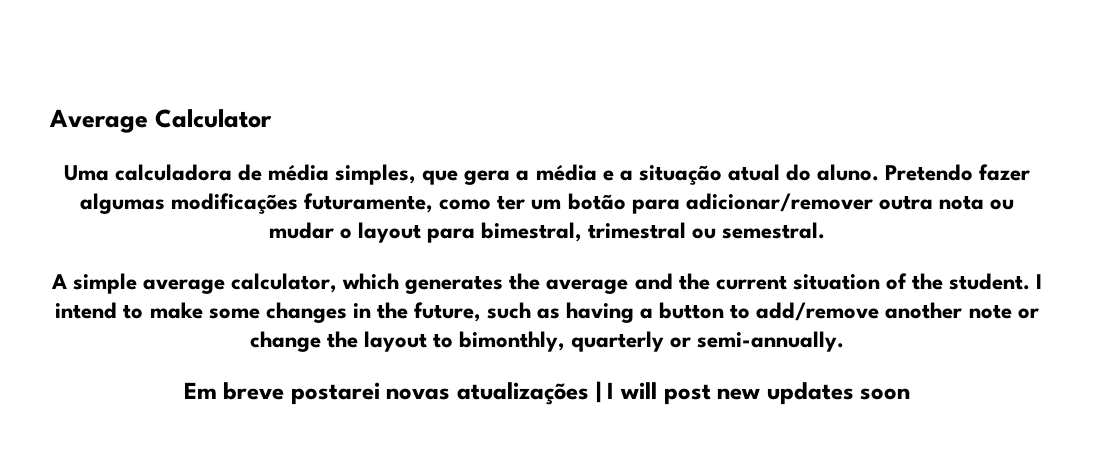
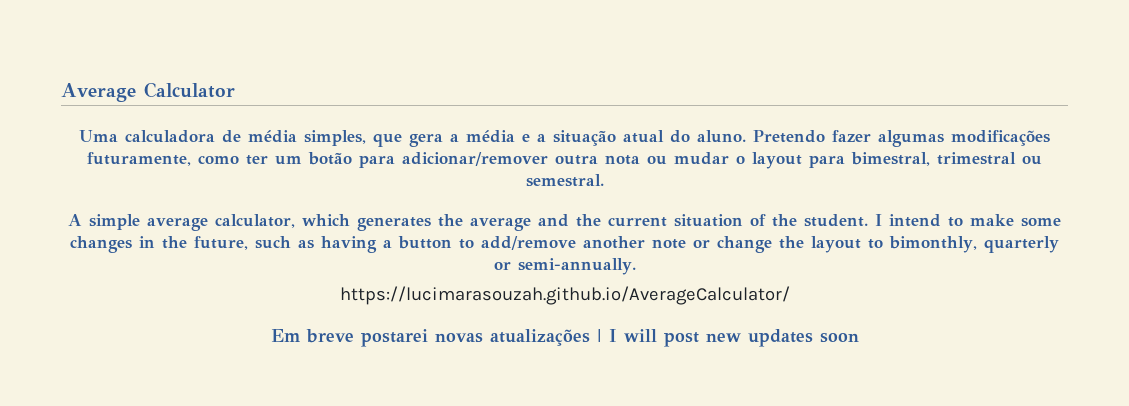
(845, 341) none -> [339,286,790,305] // https://lucimarasouzah.github.io/AverageCalculator/

